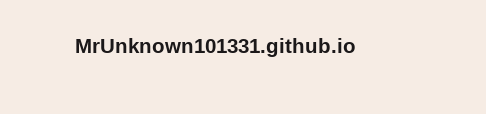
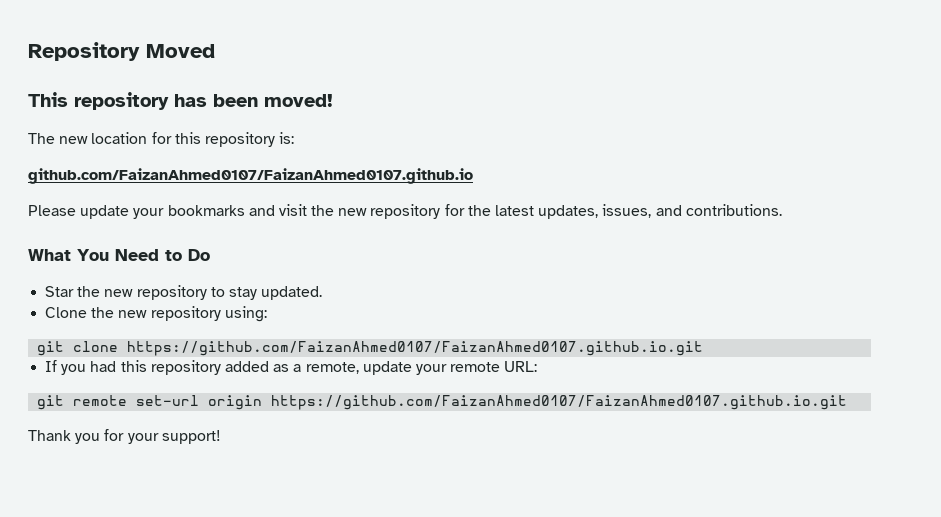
[75,38,356,57] MrUnknown101331.github.io -> [28,42,215,61] [28,92,333,110] [28,132,295,147] [28,168,473,184] [28,204,782,219] [28,249,210,261] [45,285,323,300] [45,306,267,322] [37,341,704,356] [45,360,538,375] [37,395,848,410] [28,429,221,444] Repository Moved // This repository has been moved! // The new location for this repository is: // github.com/FaizanAhmed0107/FaizanAhmed0107.github.io // Please update your bookmarks and visit the new repository for the latest updates, issues, and contributions. // What You Need to Do // Star the new repository to stay updated. // Clone the new repository using: // git clone https://github.com/FaizanAhmed0107/FaizanAhmed0107.github.io.git // If you had this repository added as a remote, update your remote URL: // git remote set-url origin https://github.com/FaizanAhmed0107/FaizanAhmed0107.github.io.git // Thank you for your support!

